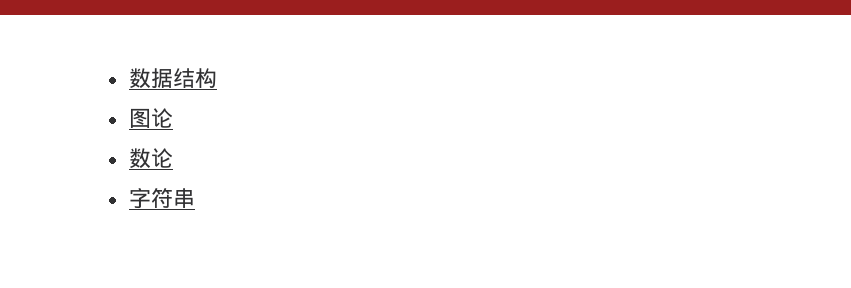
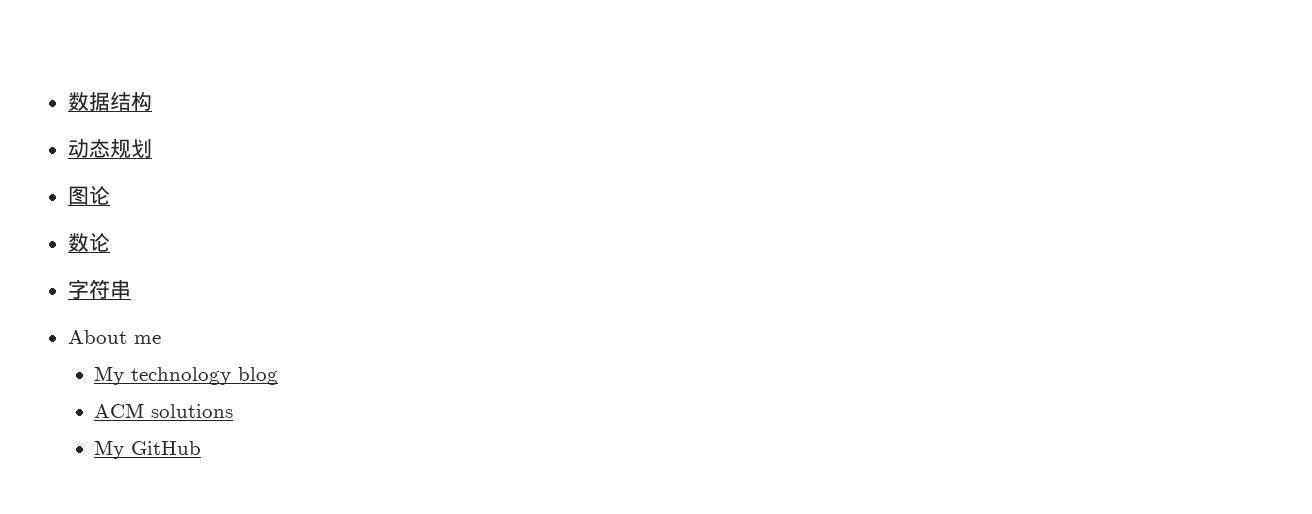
(217, 78) none -> [67,139,152,158] // 动态规划
(195, 198) none -> [67,330,161,344] [94,366,279,385] [94,403,234,418] [94,440,202,459] // About me // My technology blog // ACM solutions // My GitHub

